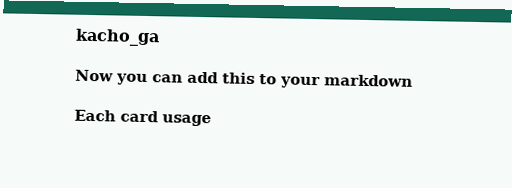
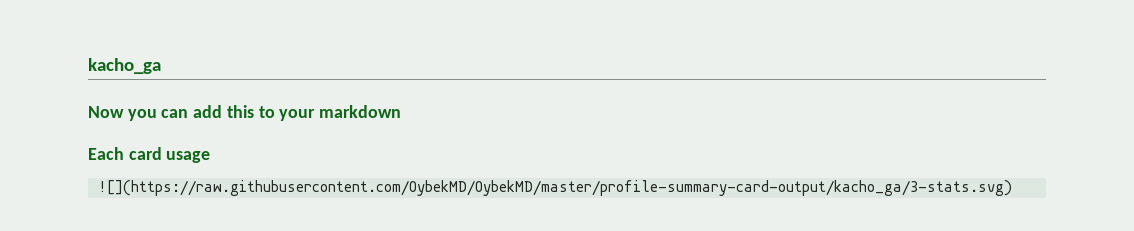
(212, 120) none -> [97,180,1012,196] // ![](https://raw.githubusercontent.com/OybekMD/OybekMD/master/profile-summary-card-output/kacho_ga/3-stats.svg)

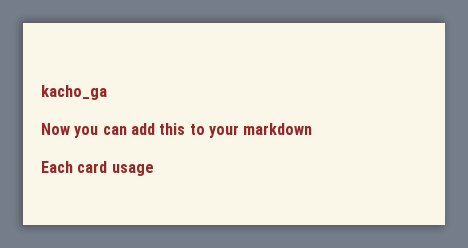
[97,180,1012,196] // ![](https://raw.githubusercontent.com/OybekMD/OybekMD/master/profile-summary-card-output/kacho_ga/3-stats.svg) -> (154, 170) none

